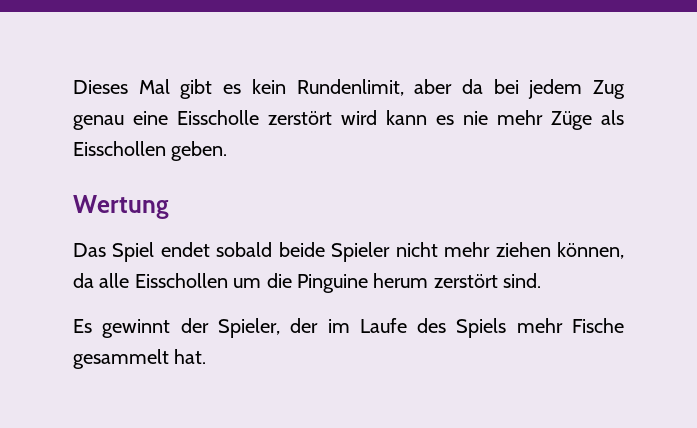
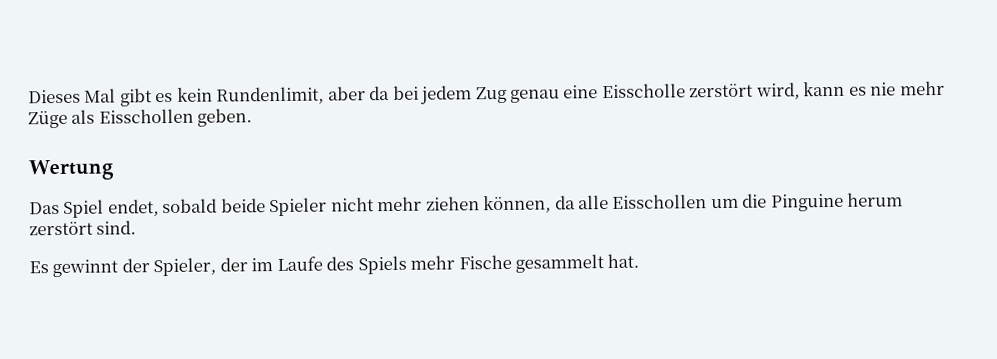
[341,110,377,125] wird -> [755,82,800,100] wird,
[160,242,210,257] endet -> [107,199,159,217] endet,

